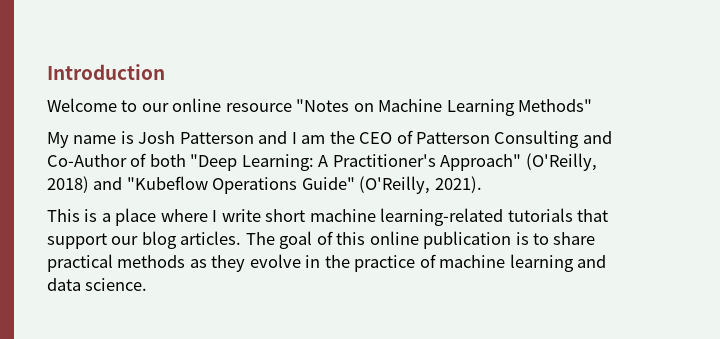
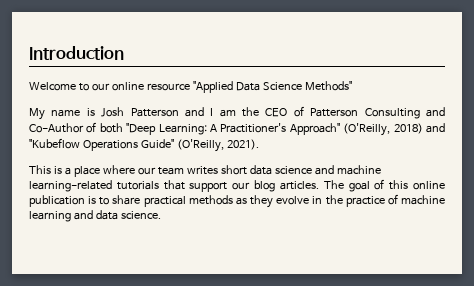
[296,99,515,116] "Notes on Machine Learning -> [192,81,302,93] "Applied Data Science
[212,209,306,222] I write short -> [137,165,334,175] our team writes short data science and

